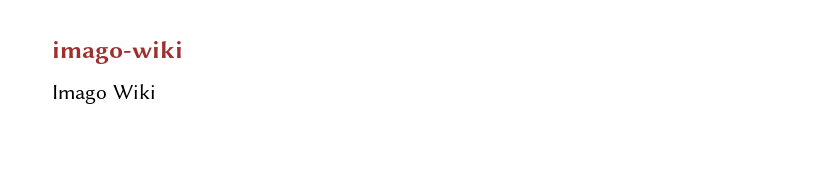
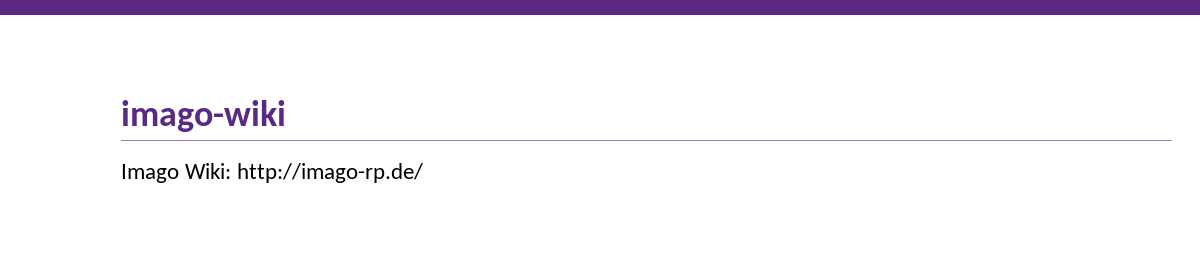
[112,84,156,99] Wiki -> [185,163,424,183] Wiki: http://imago-rp.de/

